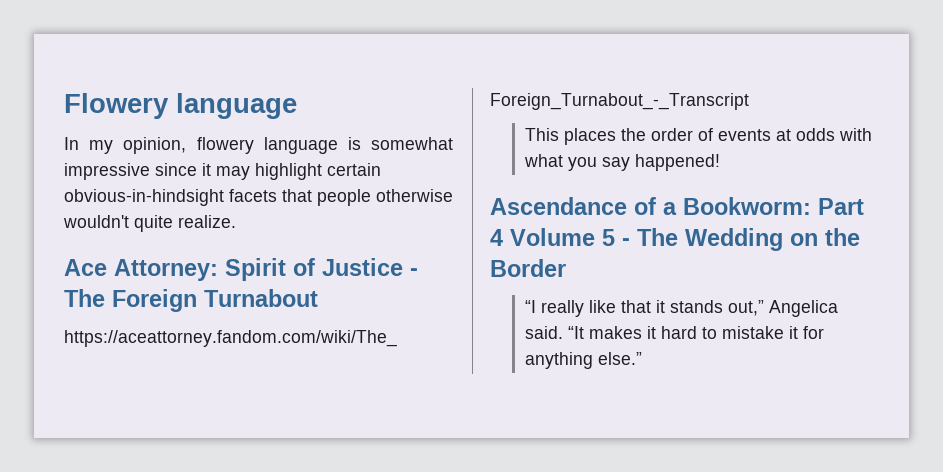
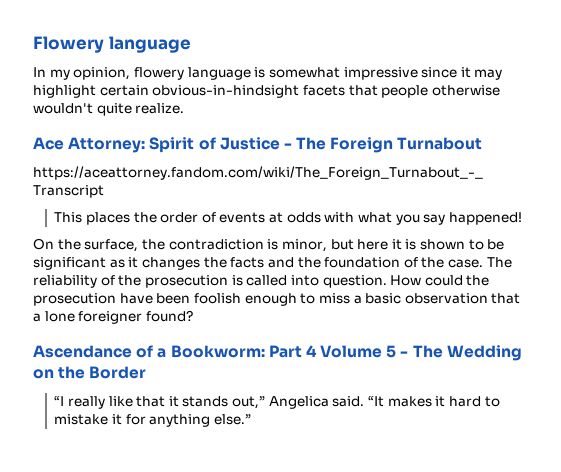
(720, 162) none -> [33,238,505,252] [33,257,512,270] [33,275,490,288] [33,293,521,306] [33,310,193,324] // On the surface, the contradiction is minor, but here it is shown to be significant as it changes the facts and the foundation of the case. The reliability of the prosecution is called into question. How could the prosecution have been foolish enough to miss a basic observation that a lone foreigner found?

